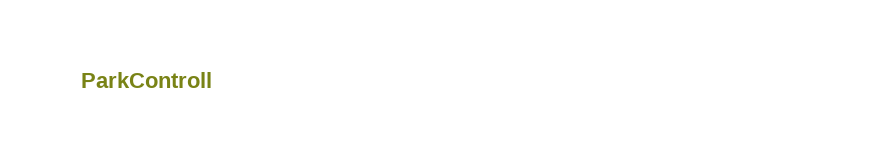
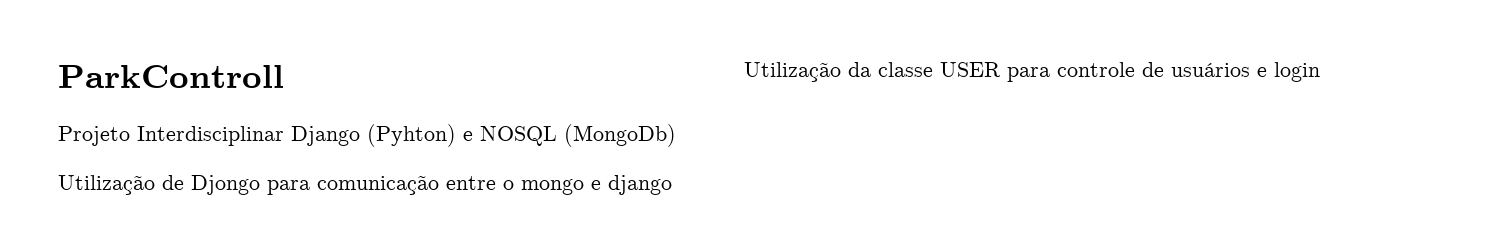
(212, 80) none -> [58,124,676,147] [58,175,672,195] [744,62,1320,82] // Projeto Interdisciplinar Django (Pyhton) e NOSQL (MongoDb) // Utilização de Djongo para comunicação entre o mongo e django Utilização da classe USER para controle de usuários e login

